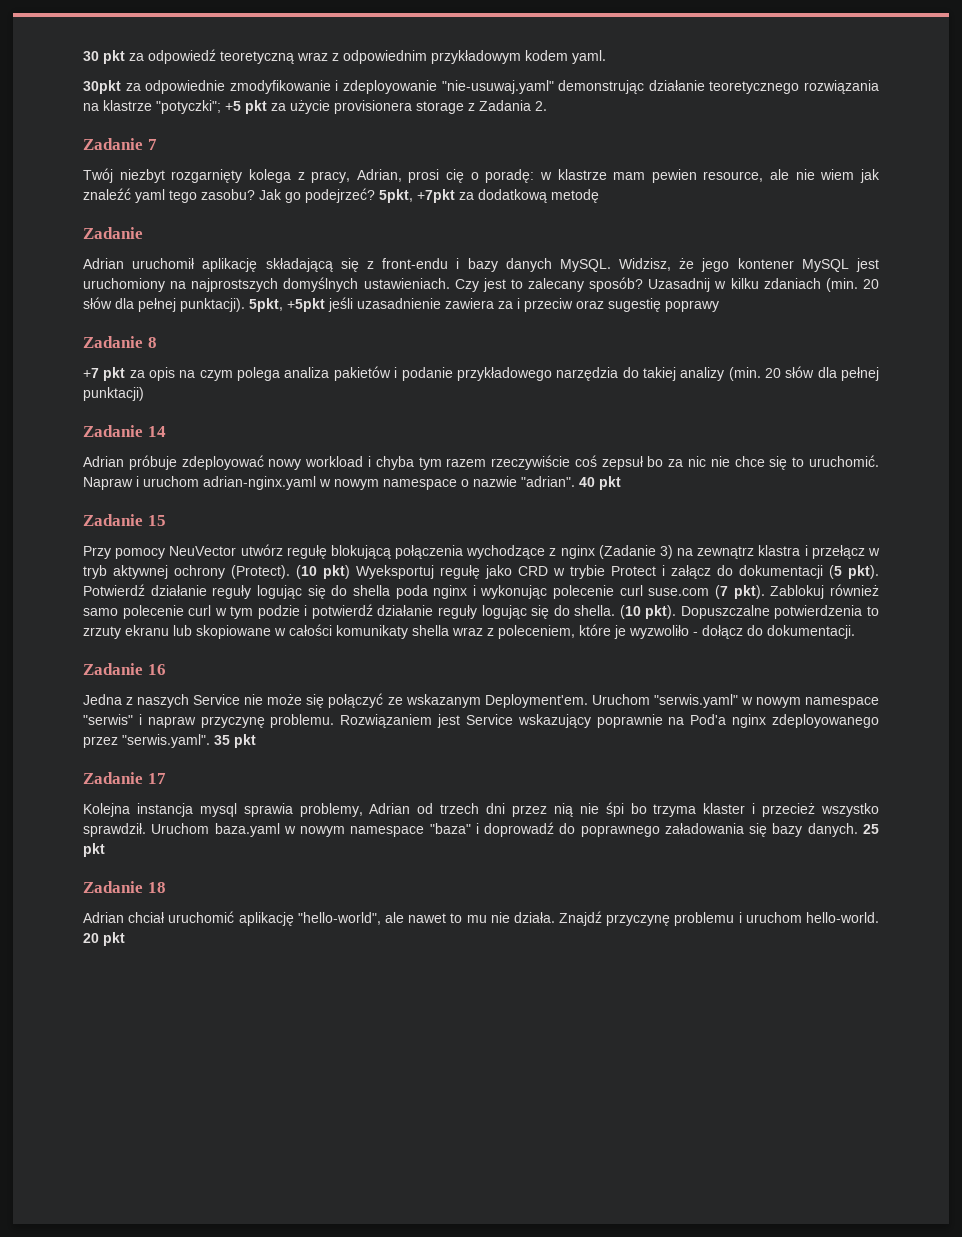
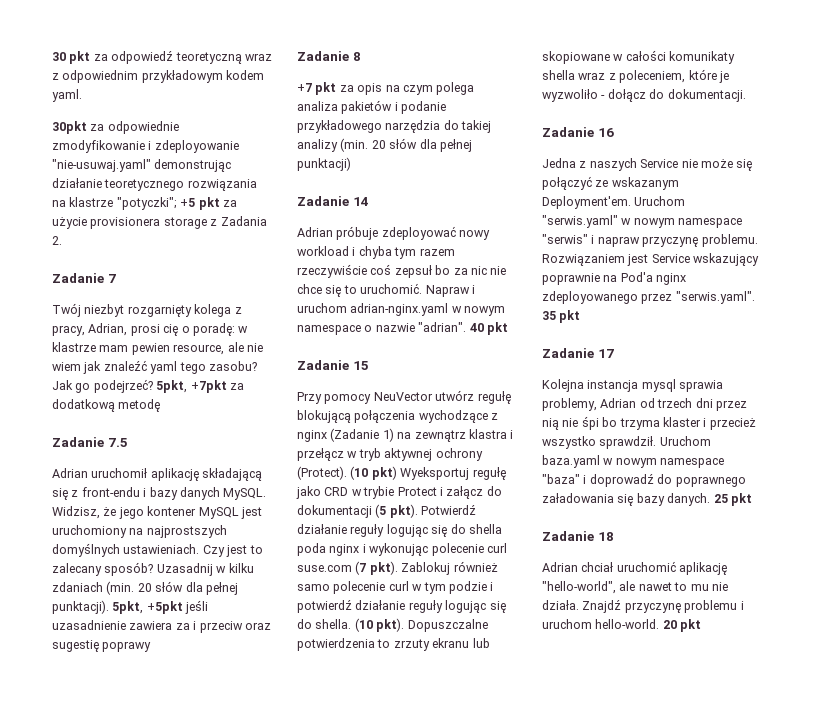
(143, 233) none -> [107,438,128,447] 7.5
[659,545,673,559] 3) -> [382,428,394,442] 1)

